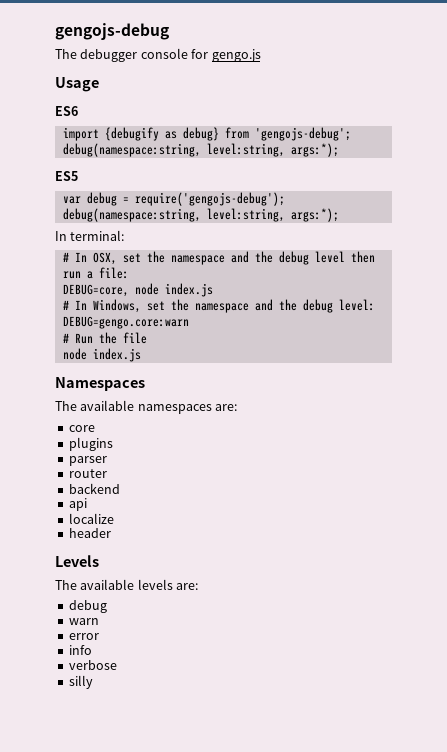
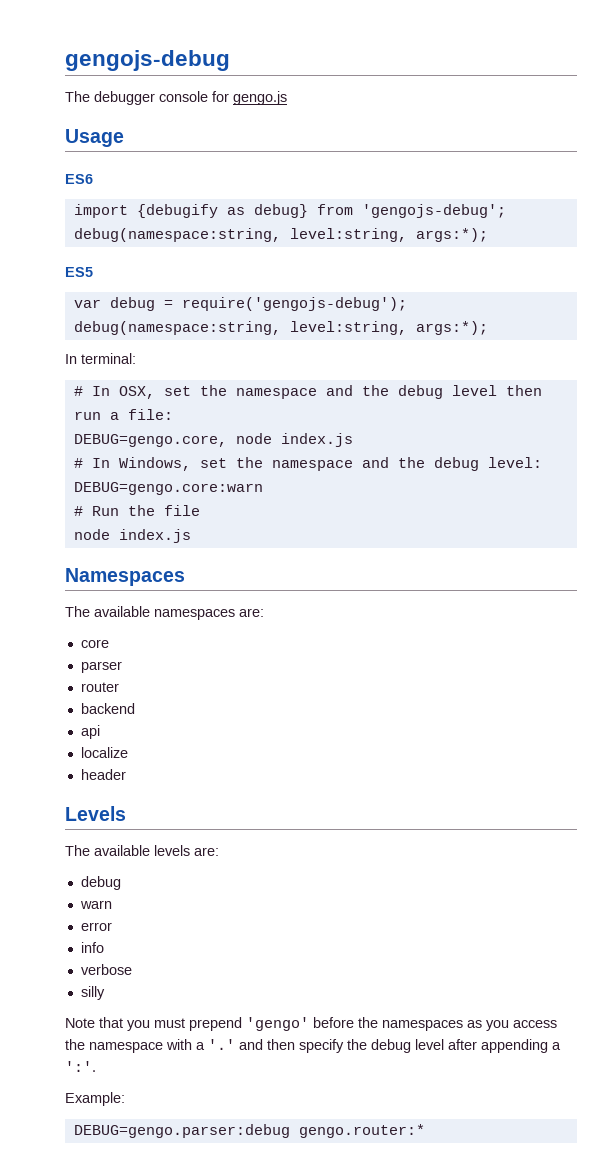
[62,284,129,297] DEBUG=core, -> [73,434,227,447] DEBUG=gengo.core,
[68,437,113,451] // plugins -> (109, 643) none
(93, 682) none -> [65,1017,557,1031] [65,1039,561,1053] [65,1061,96,1072] [65,1092,125,1106] [73,1124,425,1138] // Note that you must prepend 'gengo' before the namespaces as you access the namespace with a '.' and then specify the debug level after appending a ':'. // Example: // DEBUG=gengo.parser:debug gengo.router:*

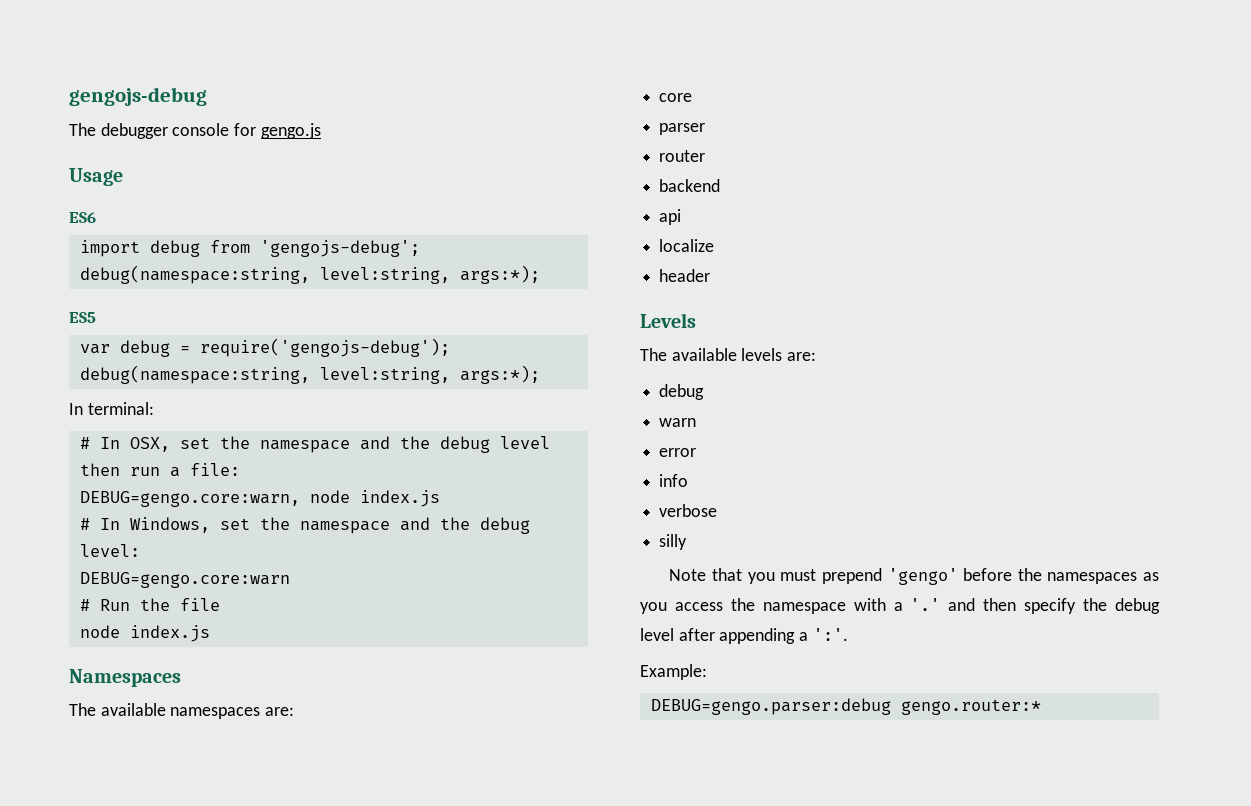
[136,204,308,218] {debugify as debug} -> [149,240,200,257] debug
[73,434,227,447] DEBUG=gengo.core, -> [79,491,300,507] DEBUG=gengo.core:warn,

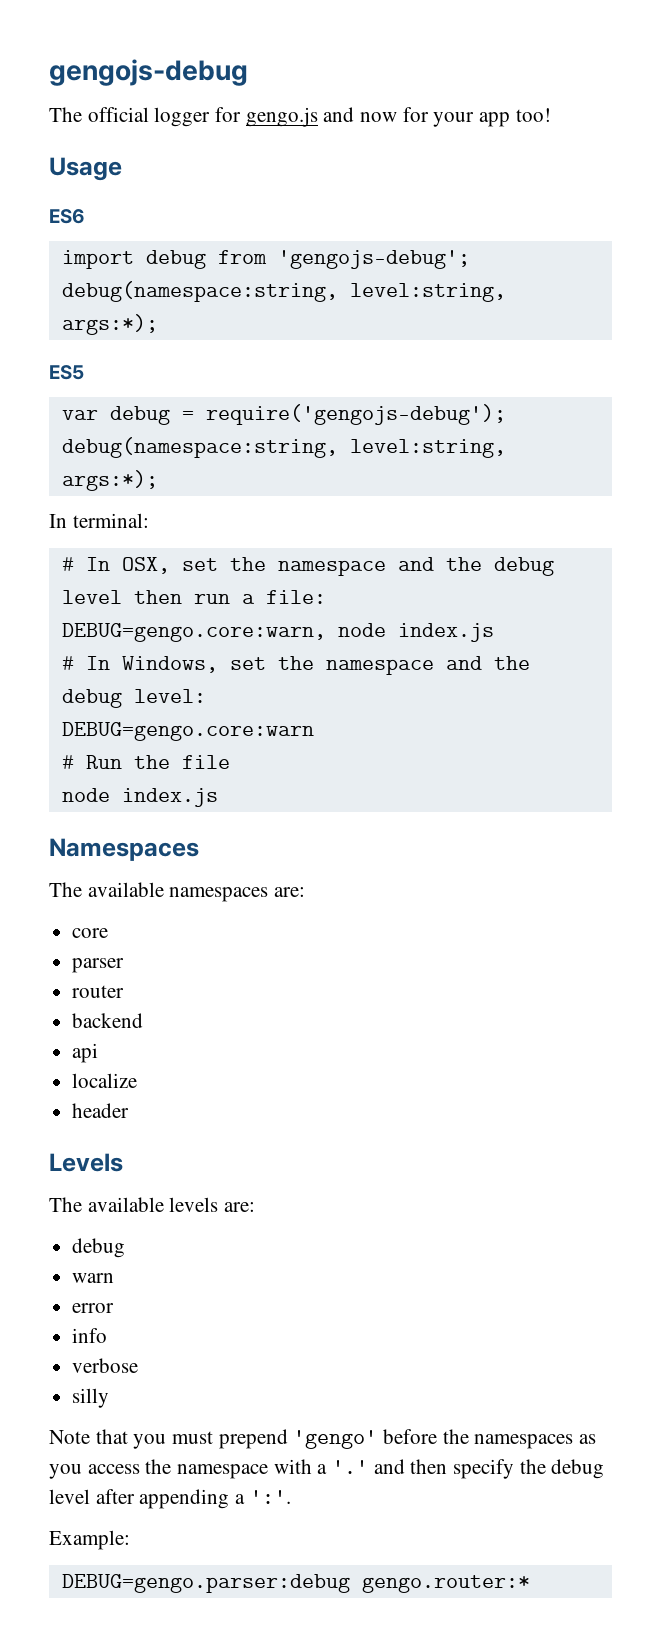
[100,123,230,139] debugger console -> [87,107,211,127] official logger
(321, 131) none -> [323,107,551,127] and now for your app too!

